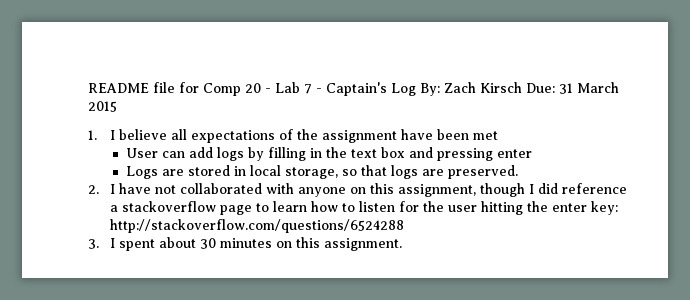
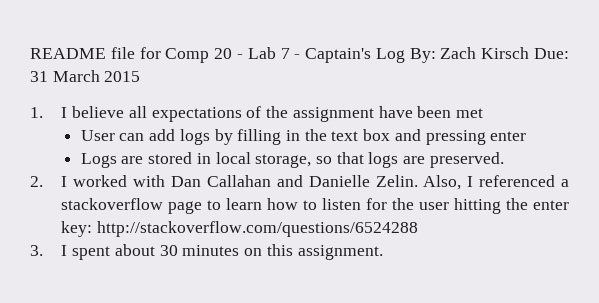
[119,183,628,197] have not collaborated with anyone on this assignment, though I did reference -> [73,175,556,190] worked with Dan Callahan and Danielle Zelin. Also, I referenced

